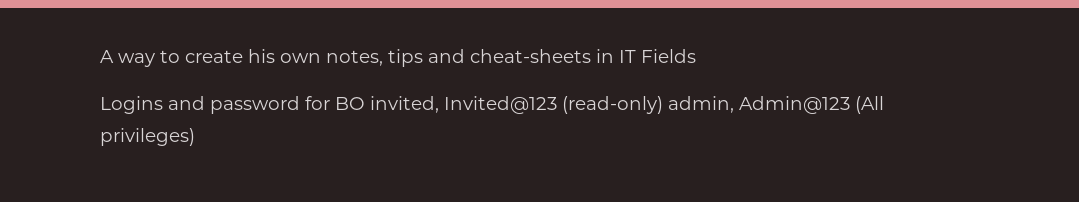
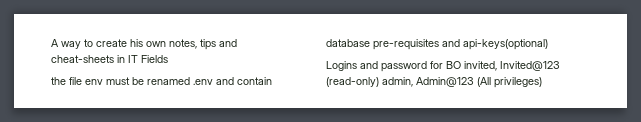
(696, 56) none -> [51,77,272,85] [326,39,548,50] // the file env must be renamed .env and contain database pre-requisites and api-keys(optional)

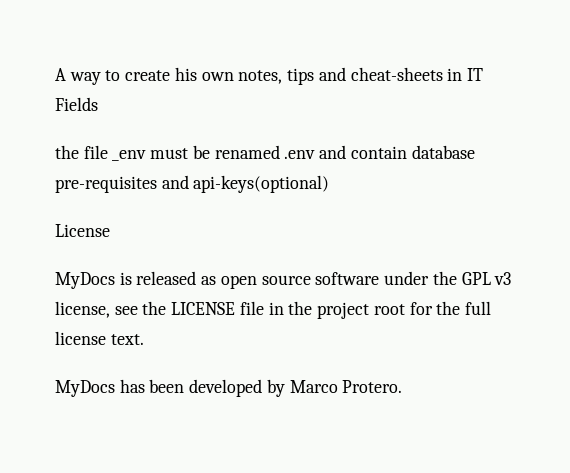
[85,79,103,85] env -> [112,150,147,161] _env
[326,61,560,72] [326,77,542,88] Logins and password for BO invited, Invited@123 (read-only) admin, Admin@123 (All privileges) -> [55,224,110,237] [55,271,512,289] [55,301,491,319] [55,331,144,345] [55,379,403,397] License // MyDocs is released as open source software under the GPL v3 license, see the LICENSE file in the project root for the full license text. // MyDocs has been developed by Marco Protero.

